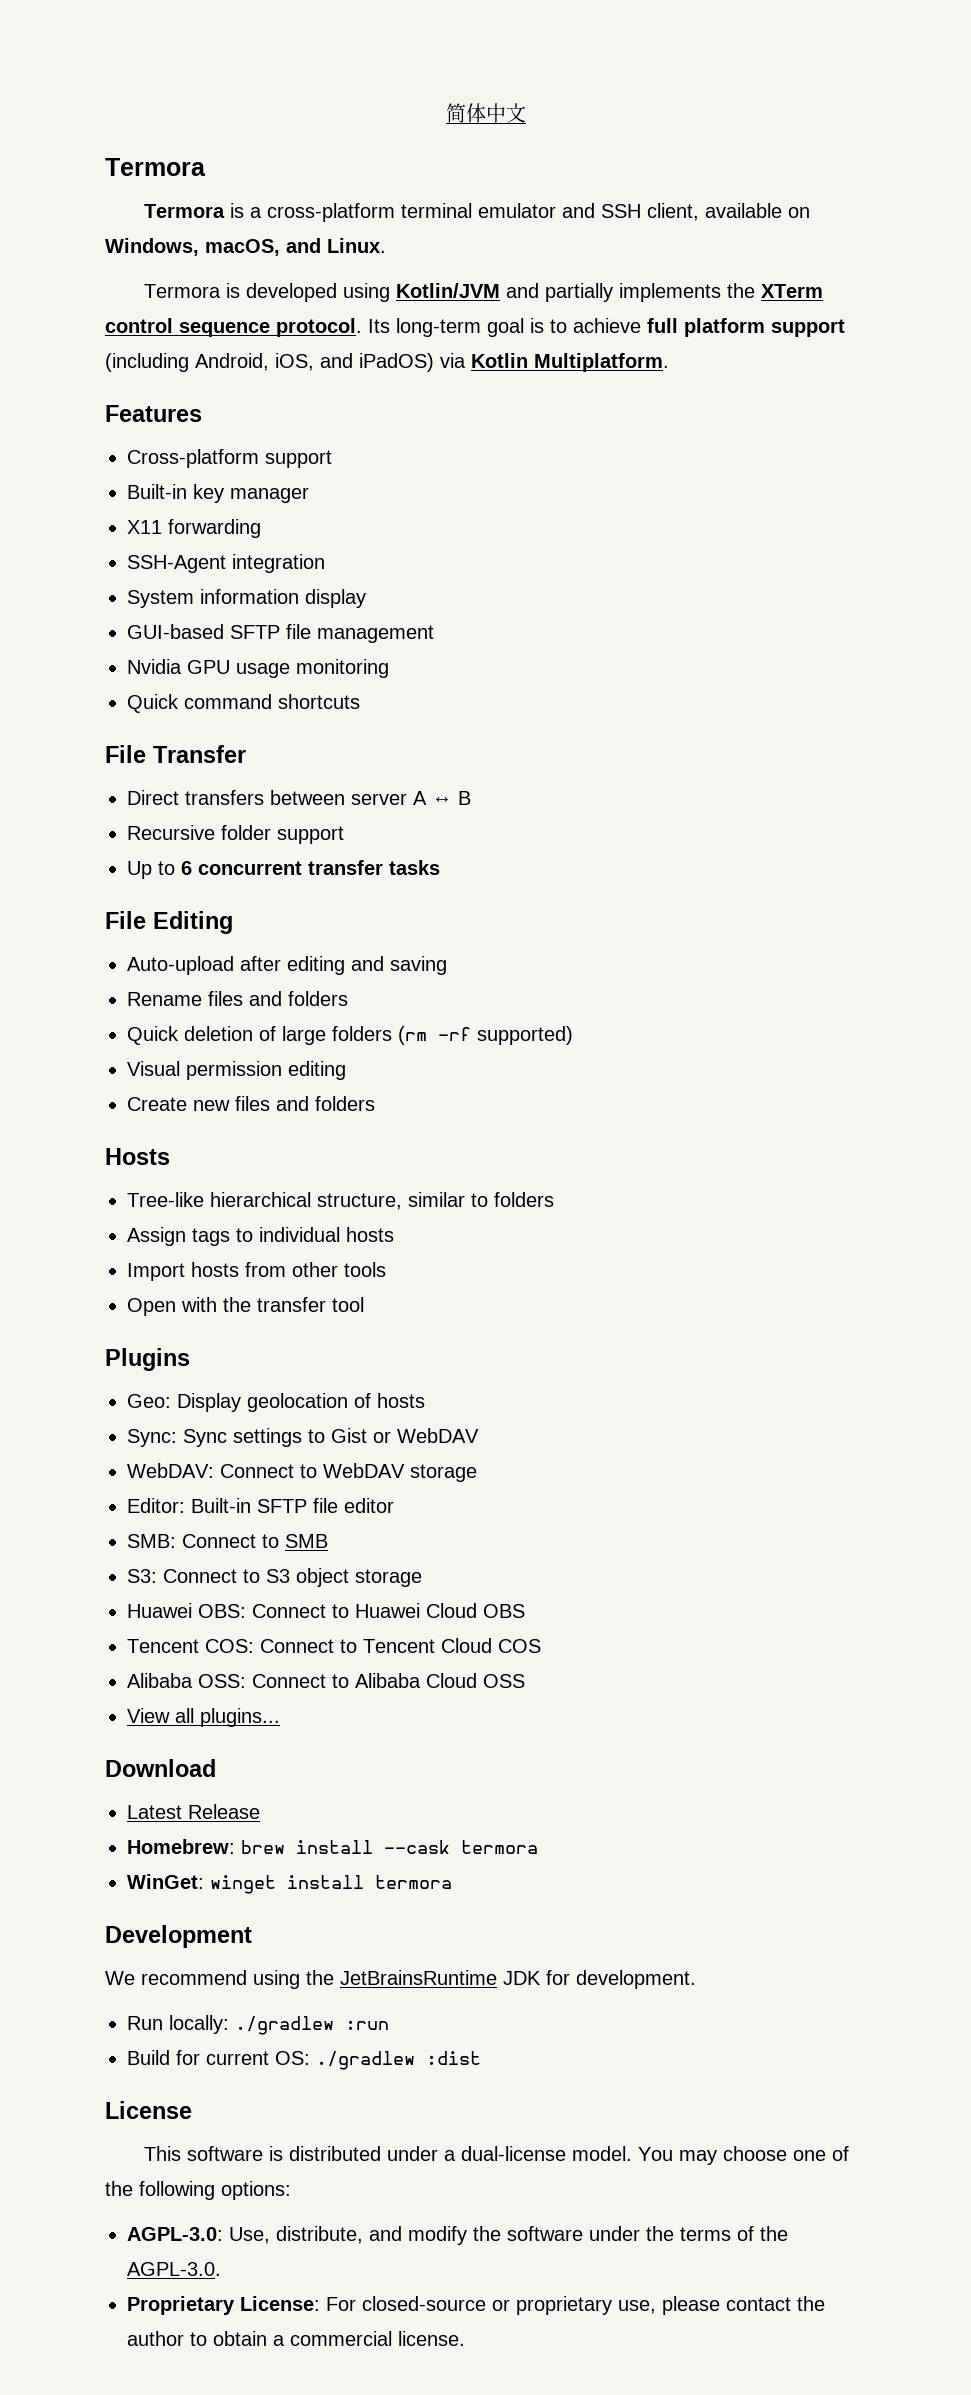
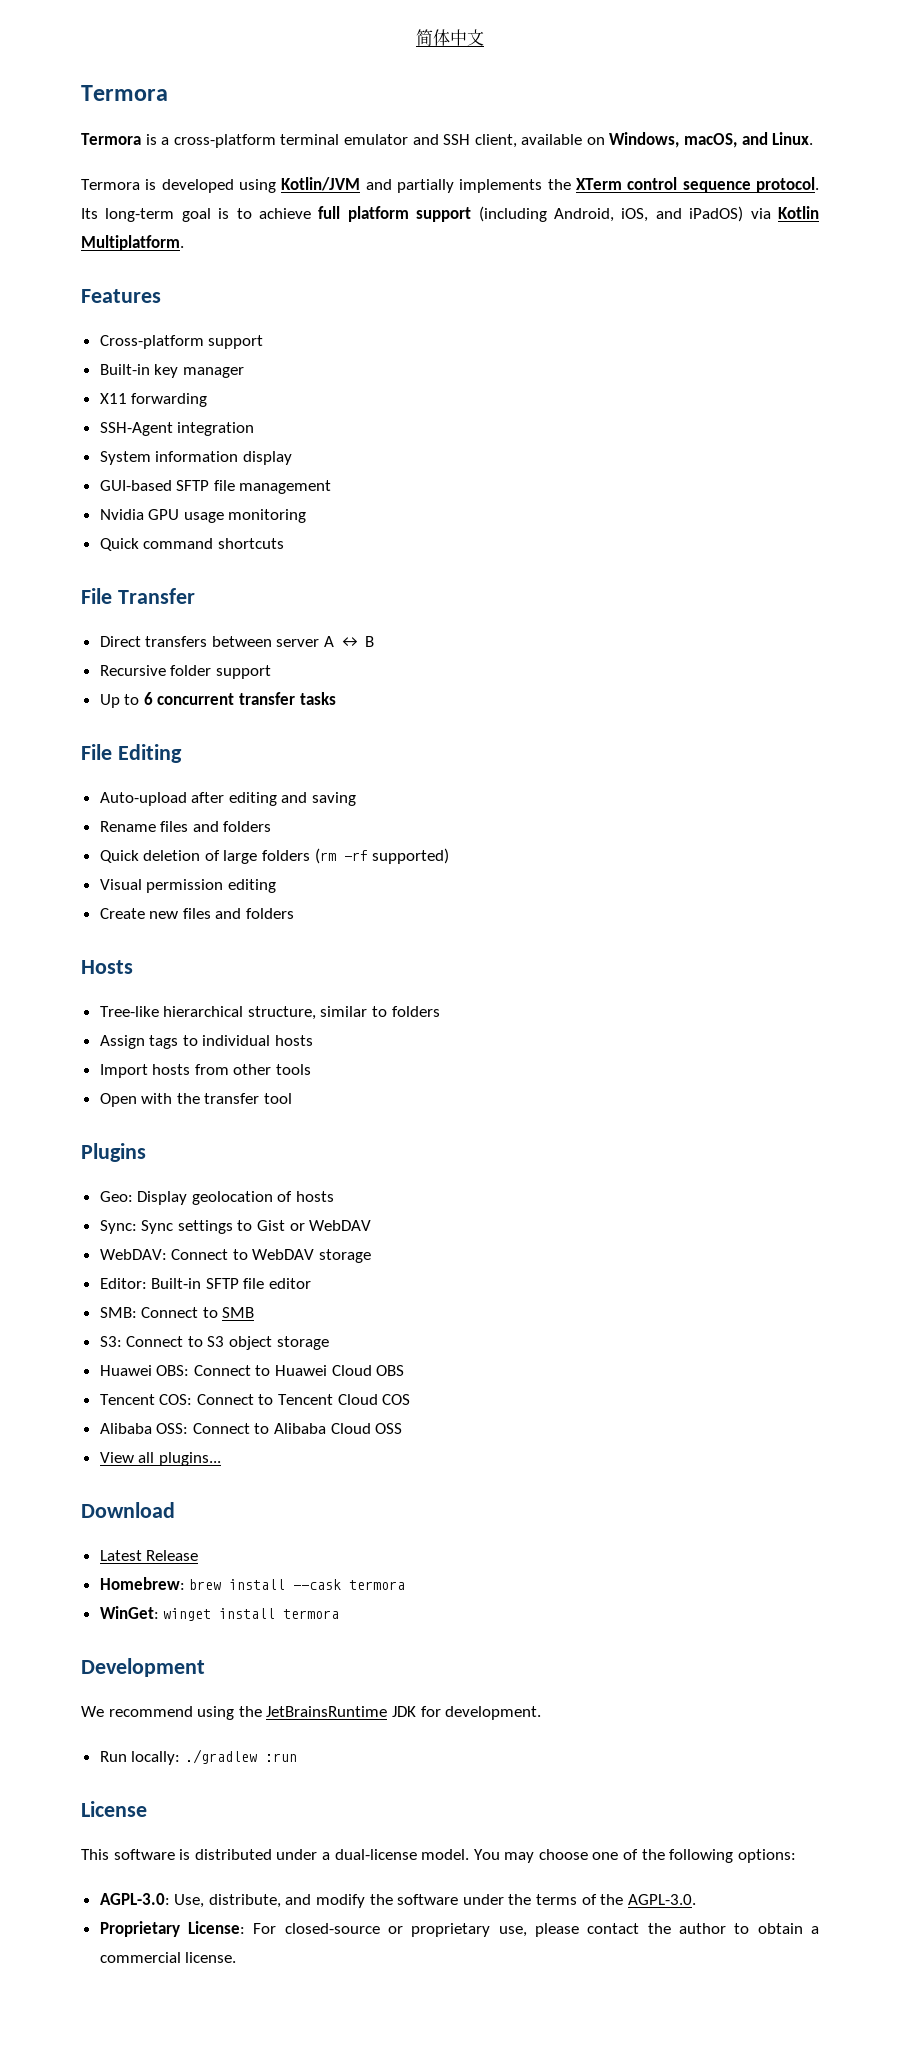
[127,2050,481,2070] // Build for current OS: ./gradlew :dist -> (297, 1757) none

